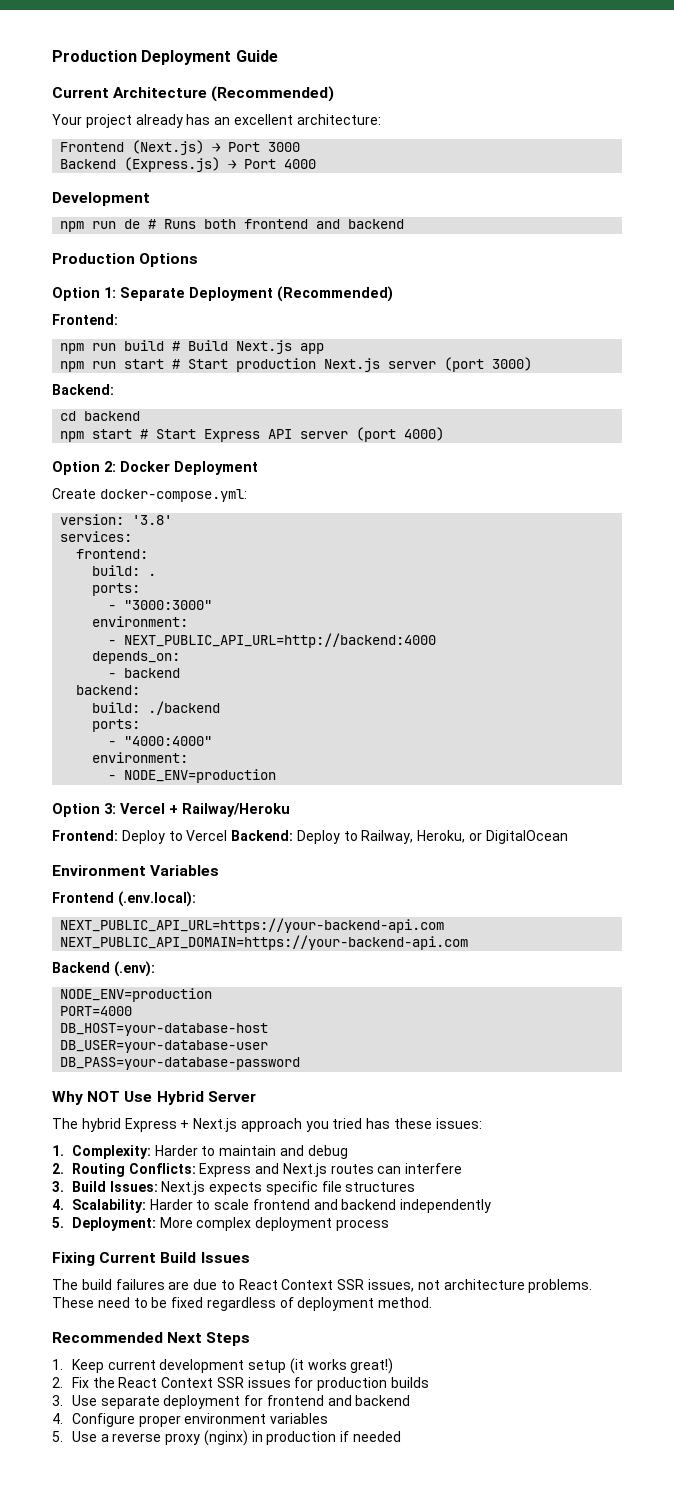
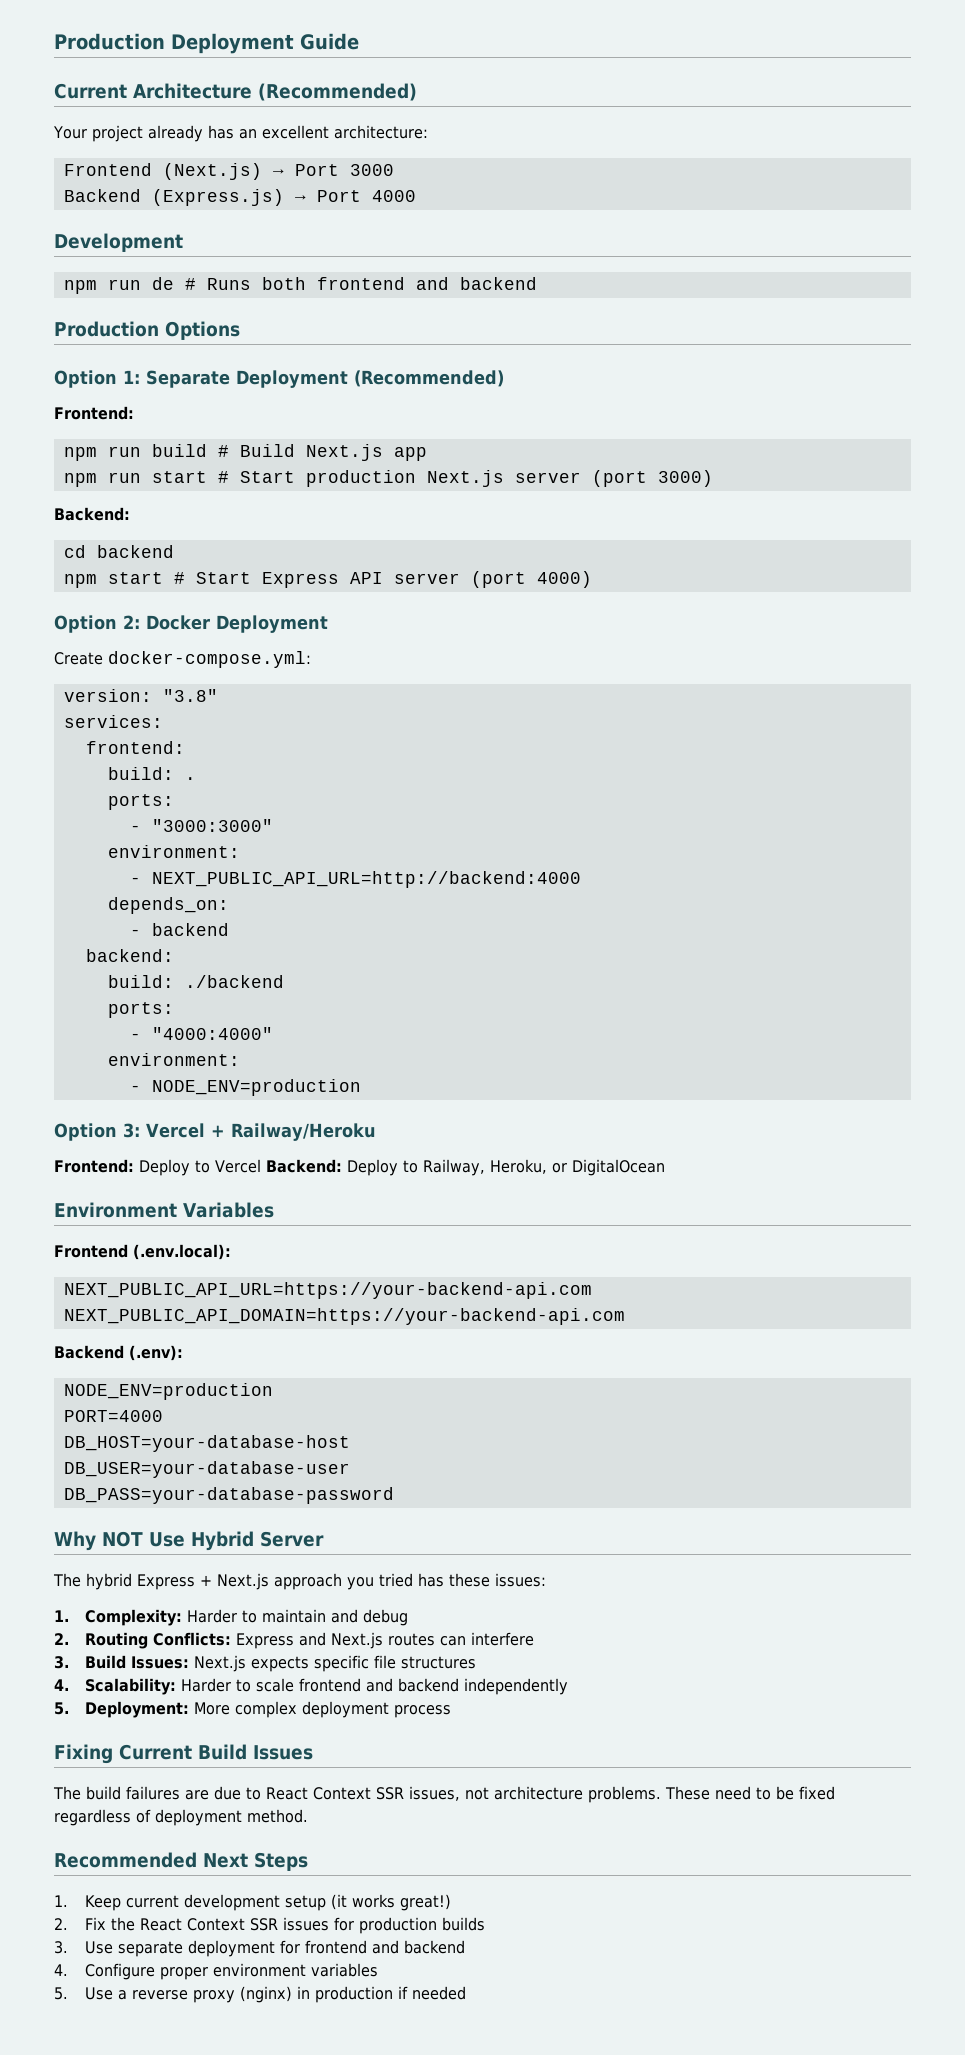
[132,515,173,525] '3.8' -> [162,689,218,702] "3.8"

